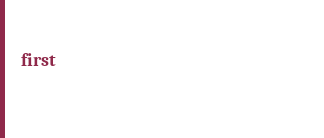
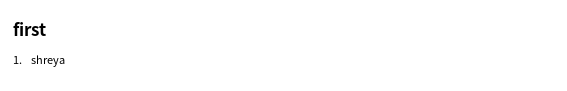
(56, 59) none -> [13,55,66,67] // 1. shreya

